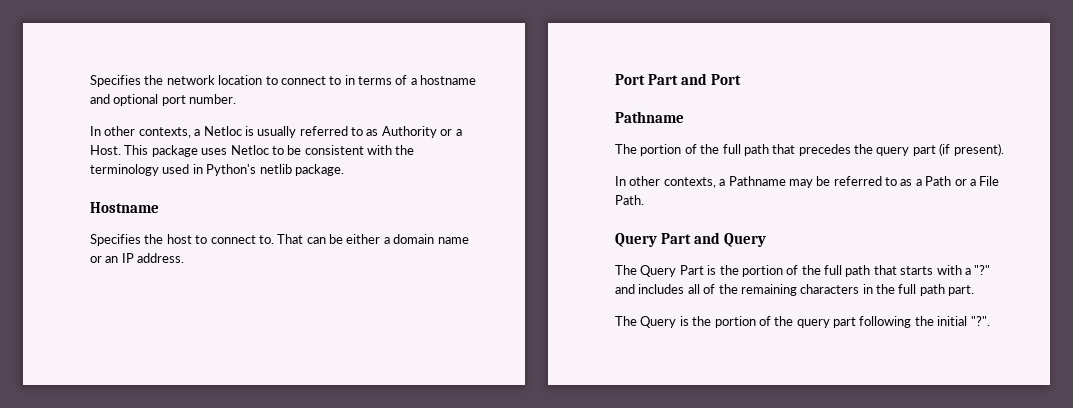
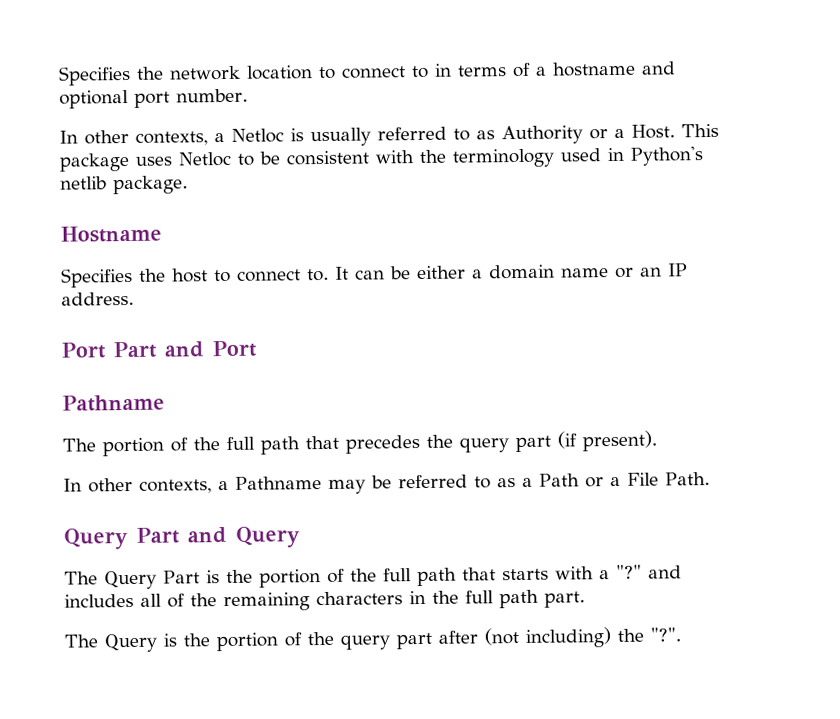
[277,234,304,244] That -> [335,266,349,280] It
[859,316,968,328] following the initial -> [438,627,644,648] after (not including) the

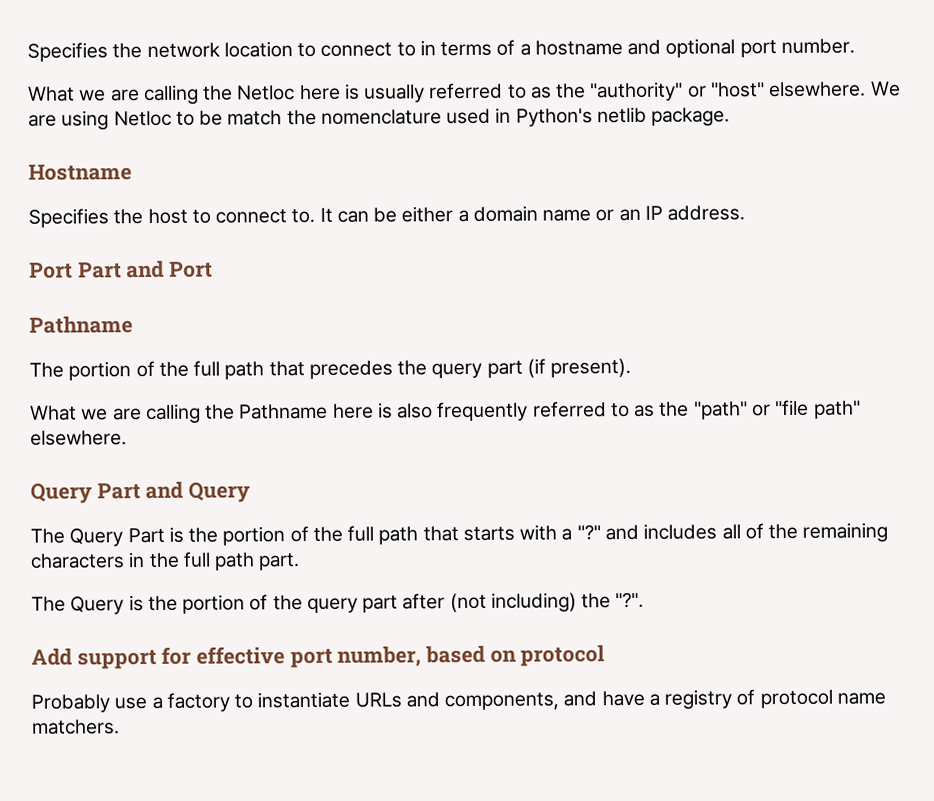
[59,128,284,146] In other contexts, a Netloc -> [28,84,341,106] What we are calling the Netloc here
[501,123,719,145] [59,148,555,172] Authority or a Host. This package uses Netloc to be consistent with the terminology -> [556,81,901,102] [28,109,442,131] the "authority" or "host" elsewhere. We are using Netloc to be match the nomenclature
[63,472,710,494] In other contexts, a Pathname may be referred to as a Path or a File Path. -> [30,399,861,425] [30,430,127,446] What we are calling the Pathname here is also frequently referred to as the "path" or "file path" elsewhere.
(681, 634) none -> [31,645,606,670] [31,689,886,713] [31,719,120,735] // Add support for effective port number, based on protocol // Probably use a factory to instantiate URLs and components, and have a registry of protocol name matchers.

